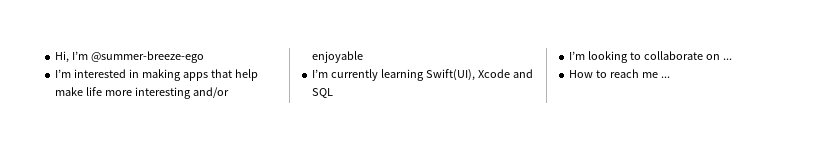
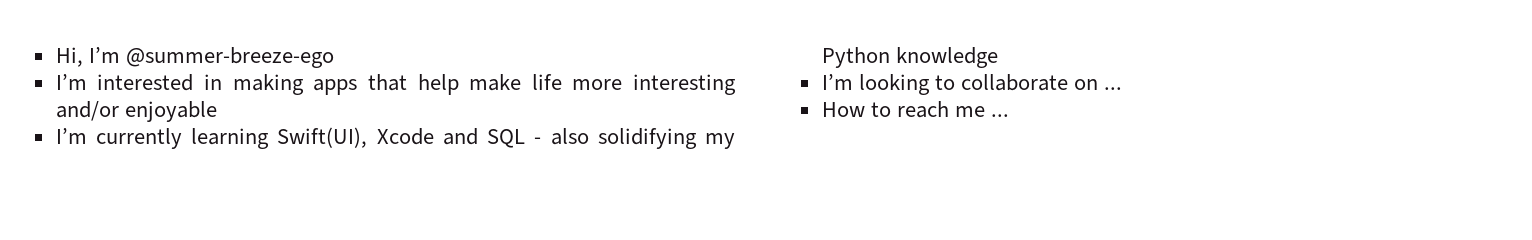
(334, 93) none -> [534,128,736,149] [821,47,998,68] - also solidifying my Python knowledge

